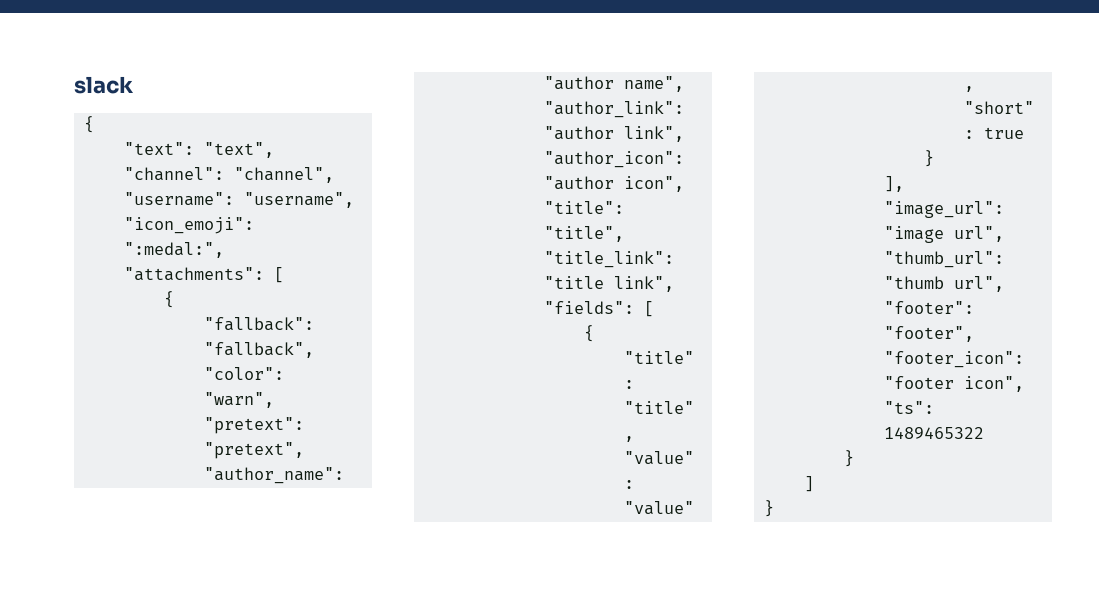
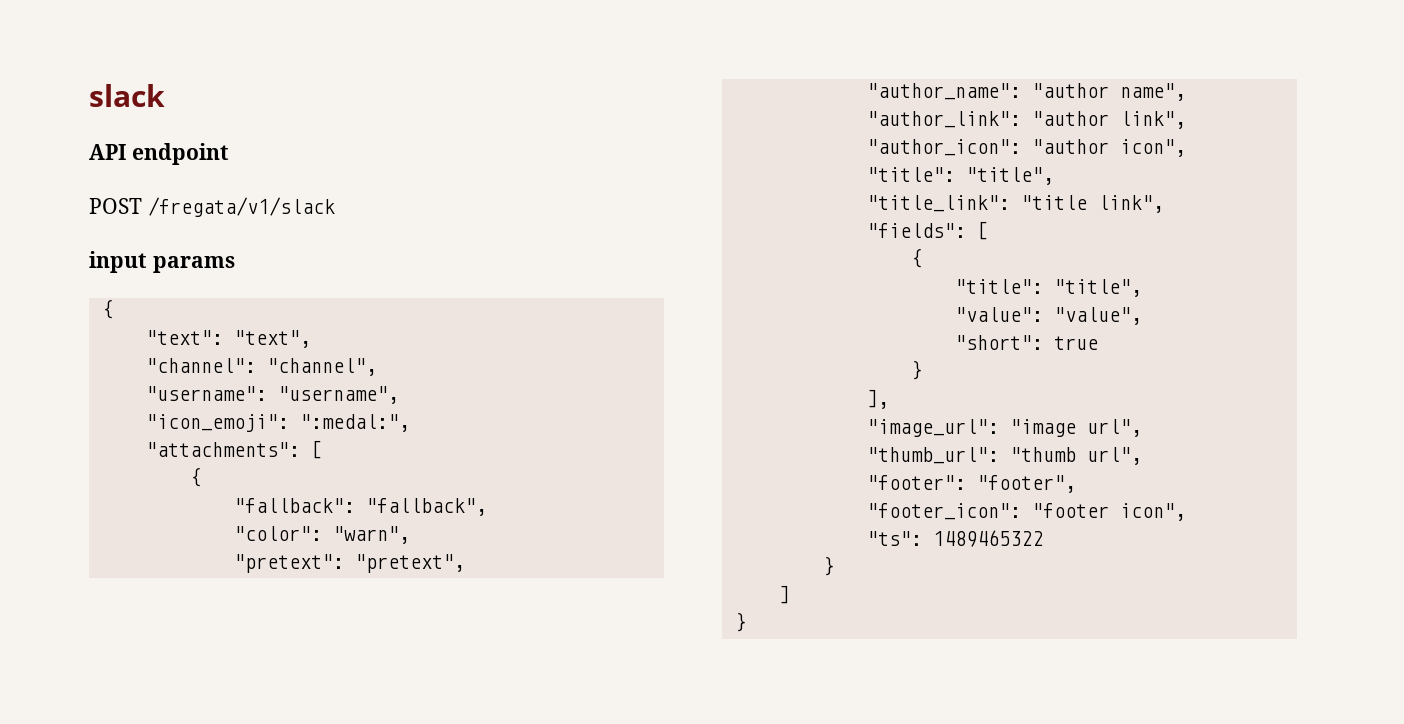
(134, 85) none -> [89,143,229,165] [89,197,335,217] [89,251,235,273] // API endpoint // POST /fregata/v1/slack // input params

